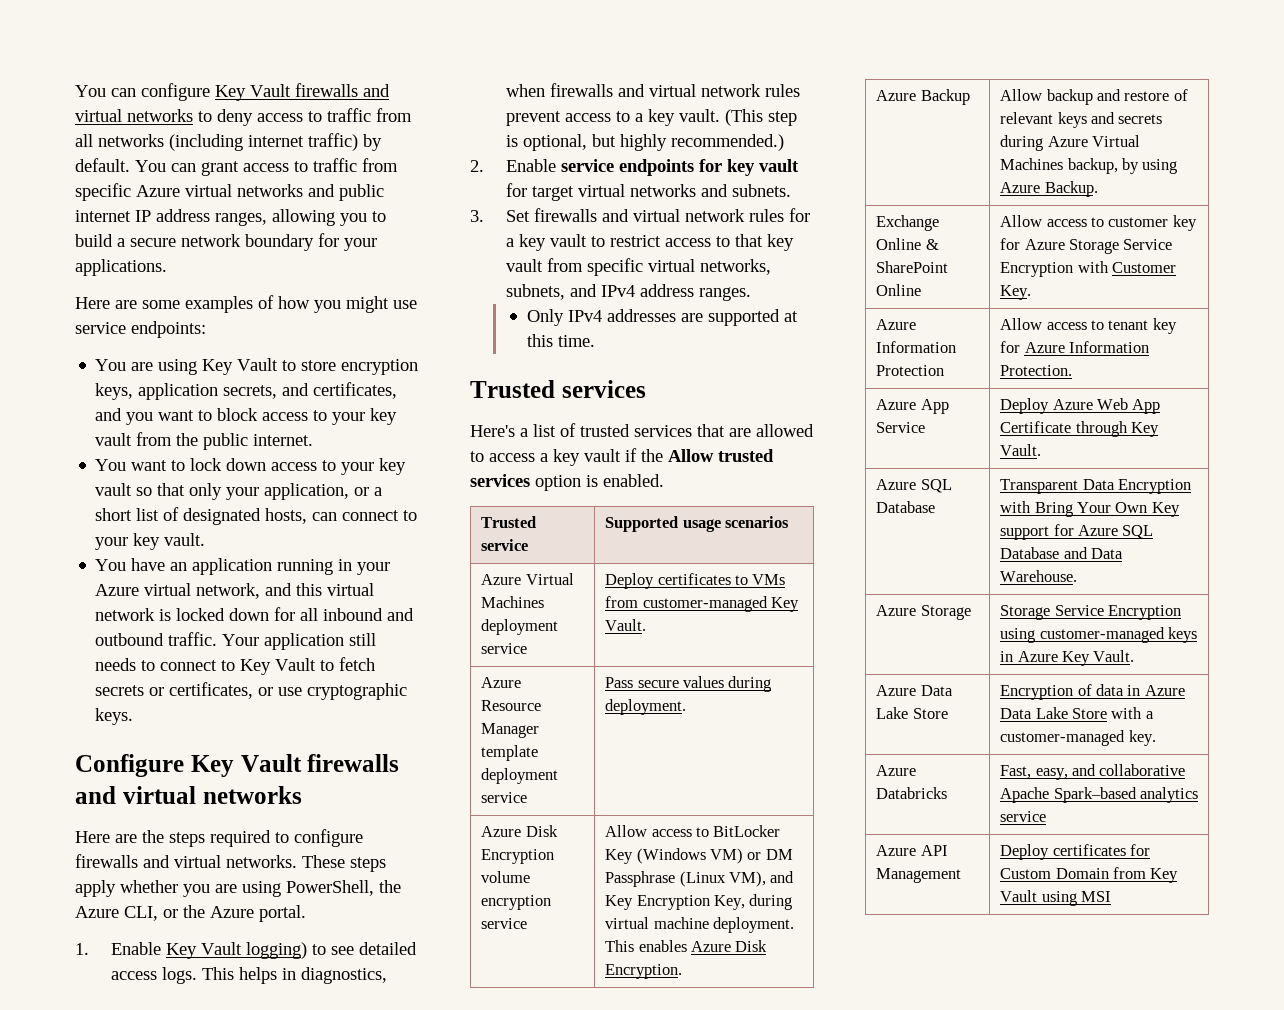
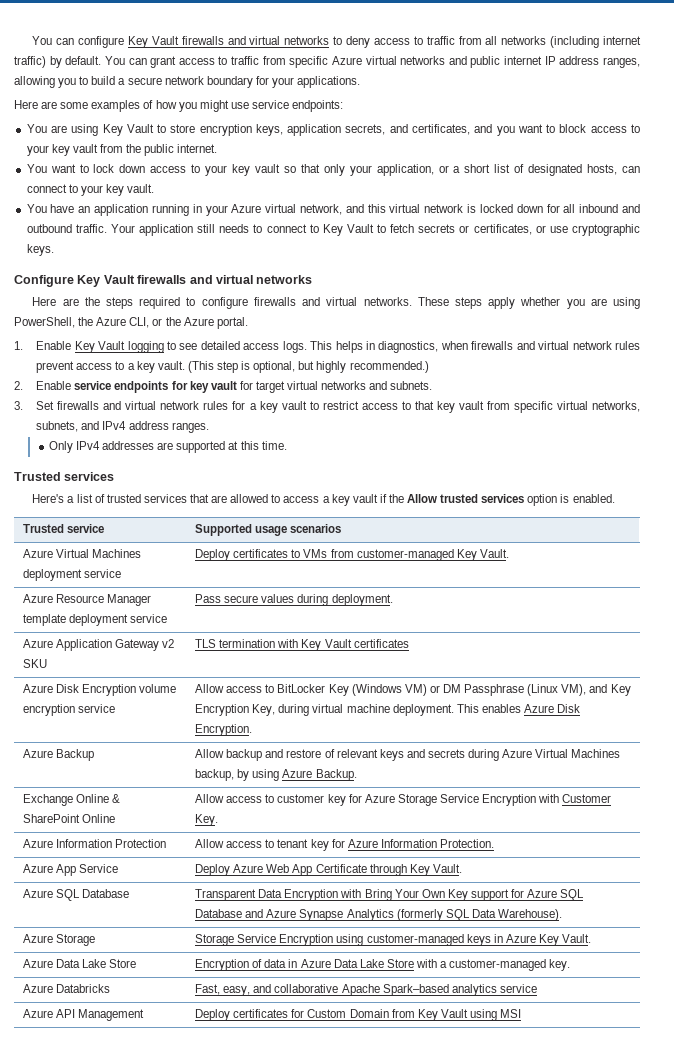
[246,942,308,959] logging) -> [127,341,164,353] logging
(687, 707) none -> [23,639,175,651] [23,659,48,668] [195,639,409,651] // Azure Application Gateway v2 SKU | TLS termination with Key Vault certificates
[1090,548,1123,559] [1000,570,1078,582] Data Warehouse. -> [266,909,562,921] Azure Synapse Analytics (formerly SQL Data Warehouse).

